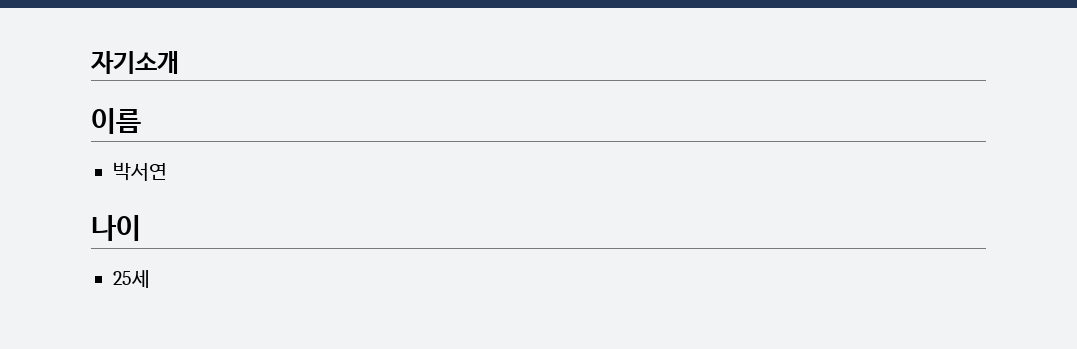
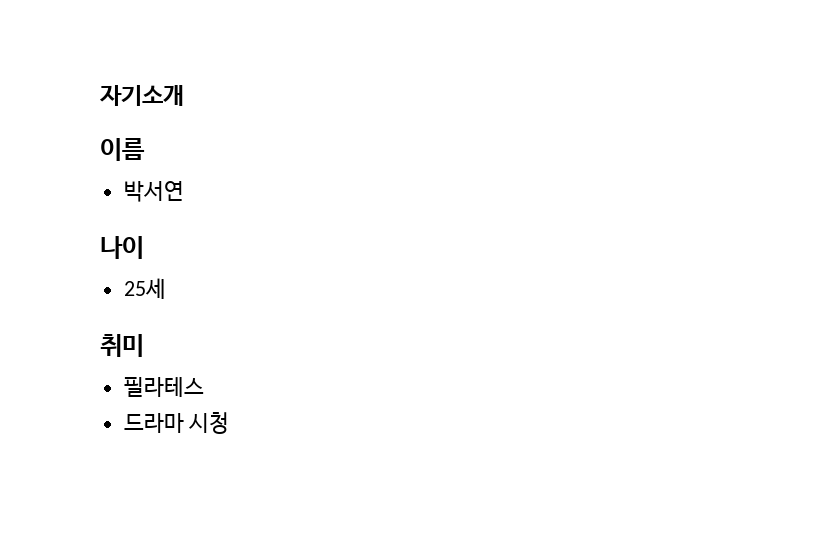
(150, 279) none -> [100,334,144,357] [123,377,204,397] [123,412,230,434] // 취미 // 필라테스 // 드라마 시청

